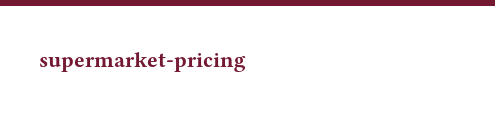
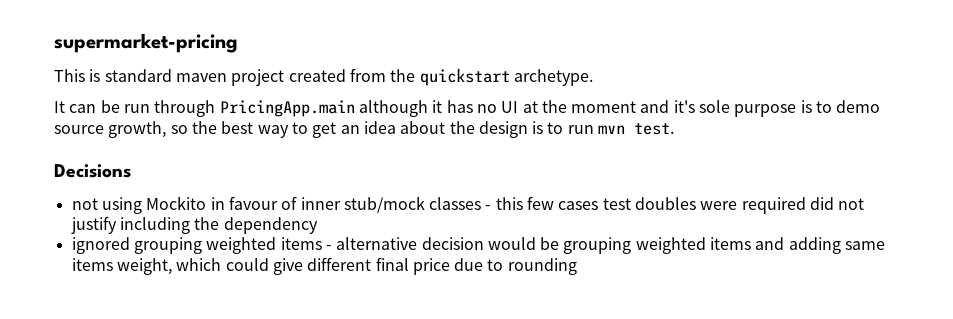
(246, 62) none -> [54,68,593,86] [54,100,881,117] [54,121,675,138] [54,164,131,178] [71,196,865,214] [70,216,318,234] [71,237,886,254] [71,257,577,275] // This is standard maven project created from the quickstart archetype. // It can be run through PricingApp.main although it has no UI at the moment and it's sole purpose is to demo source growth, so the best way to get an idea about the design is to run mvn test. // Decisions // not using Mockito in favour of inner stub/mock classes - this few cases test doubles were required did not justify including the dependency // ignored grouping weighted items - alternative decision would be grouping weighted items and adding same items weight, which could give different final price due to rounding

